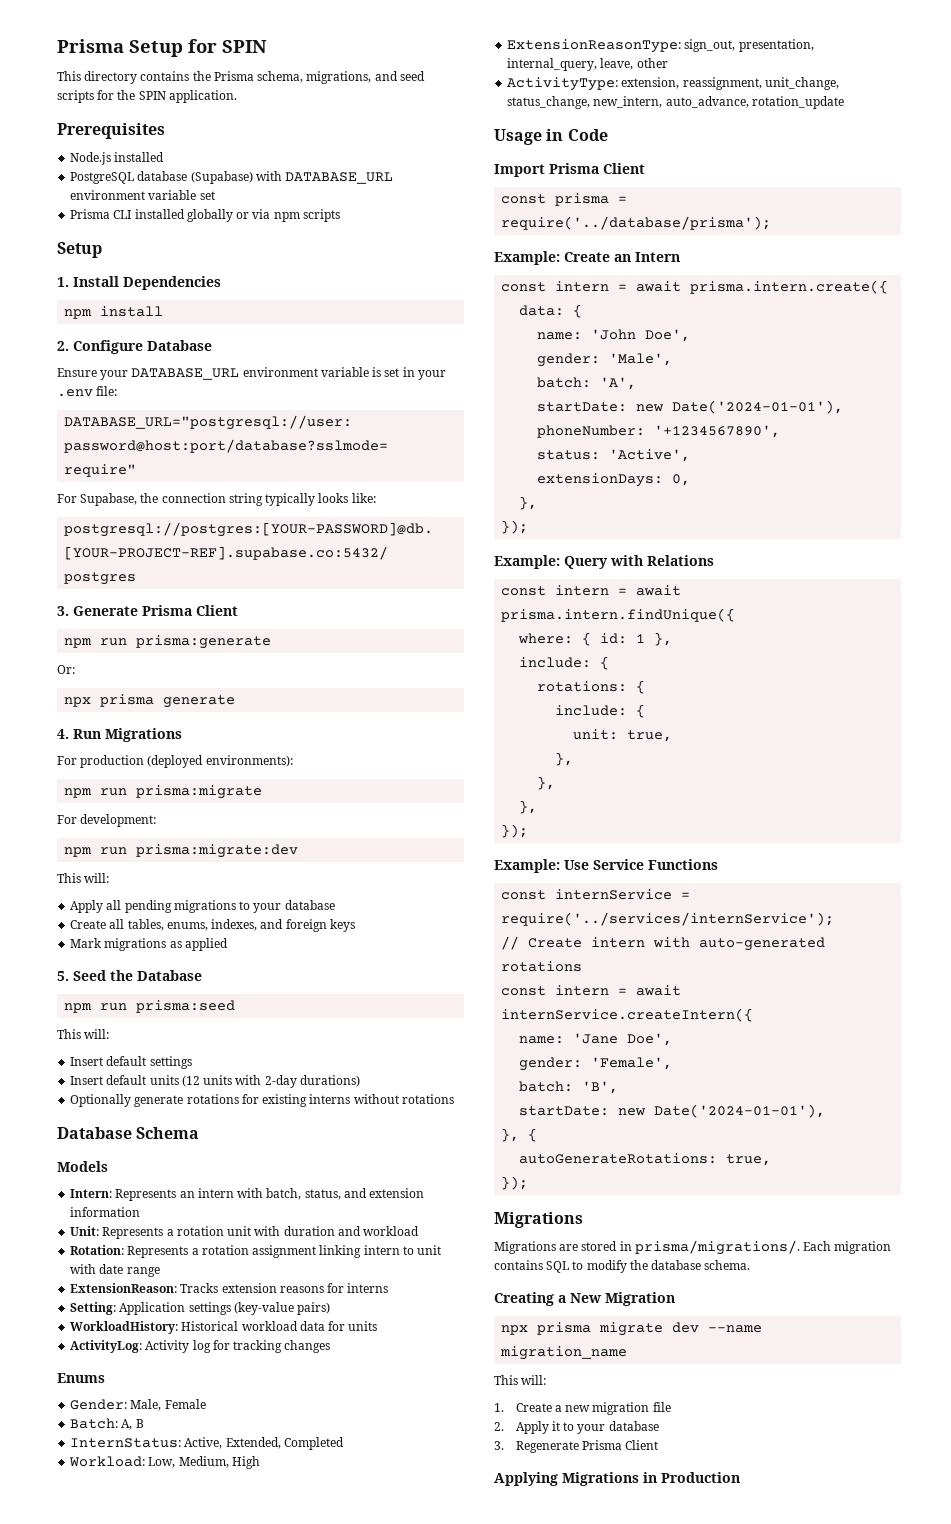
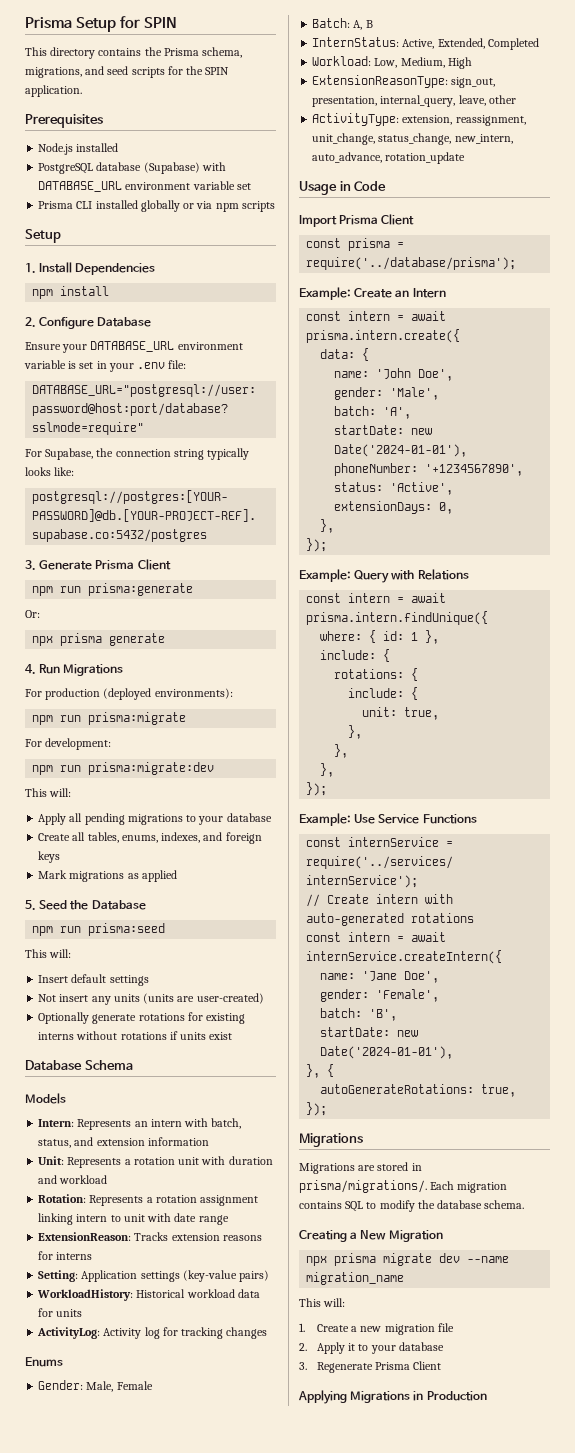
[70,1075,360,1088] Insert default units (12 units with 2-day durations) -> [38,993,264,1005] Not insert any units (units are user-created)
(454, 1099) none -> [169,1031,233,1040] if units exist

